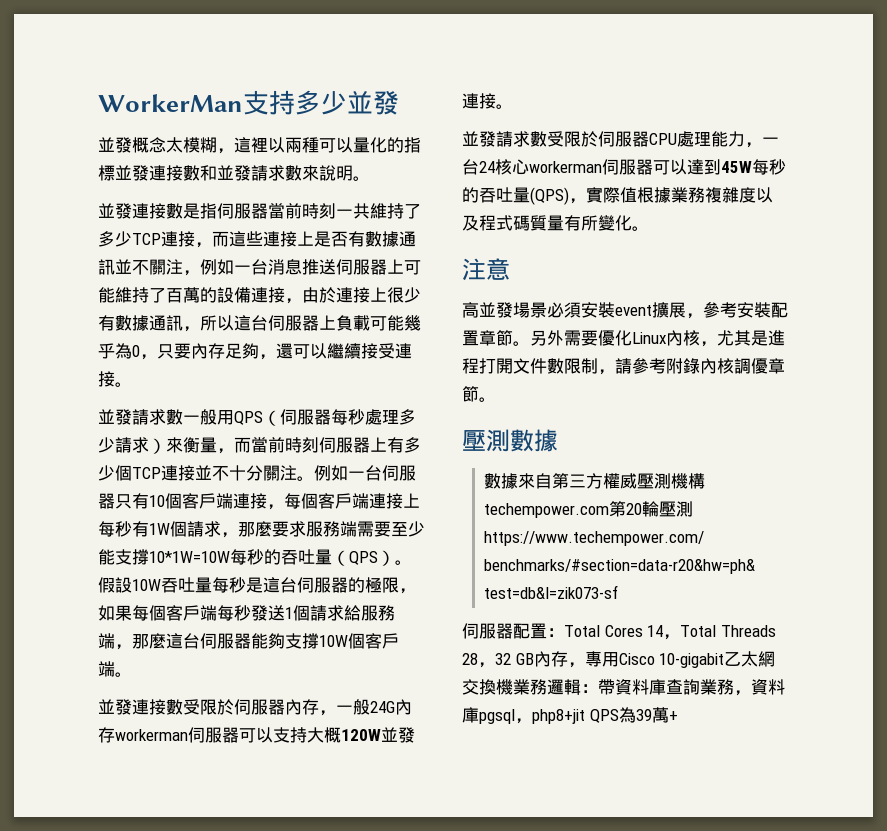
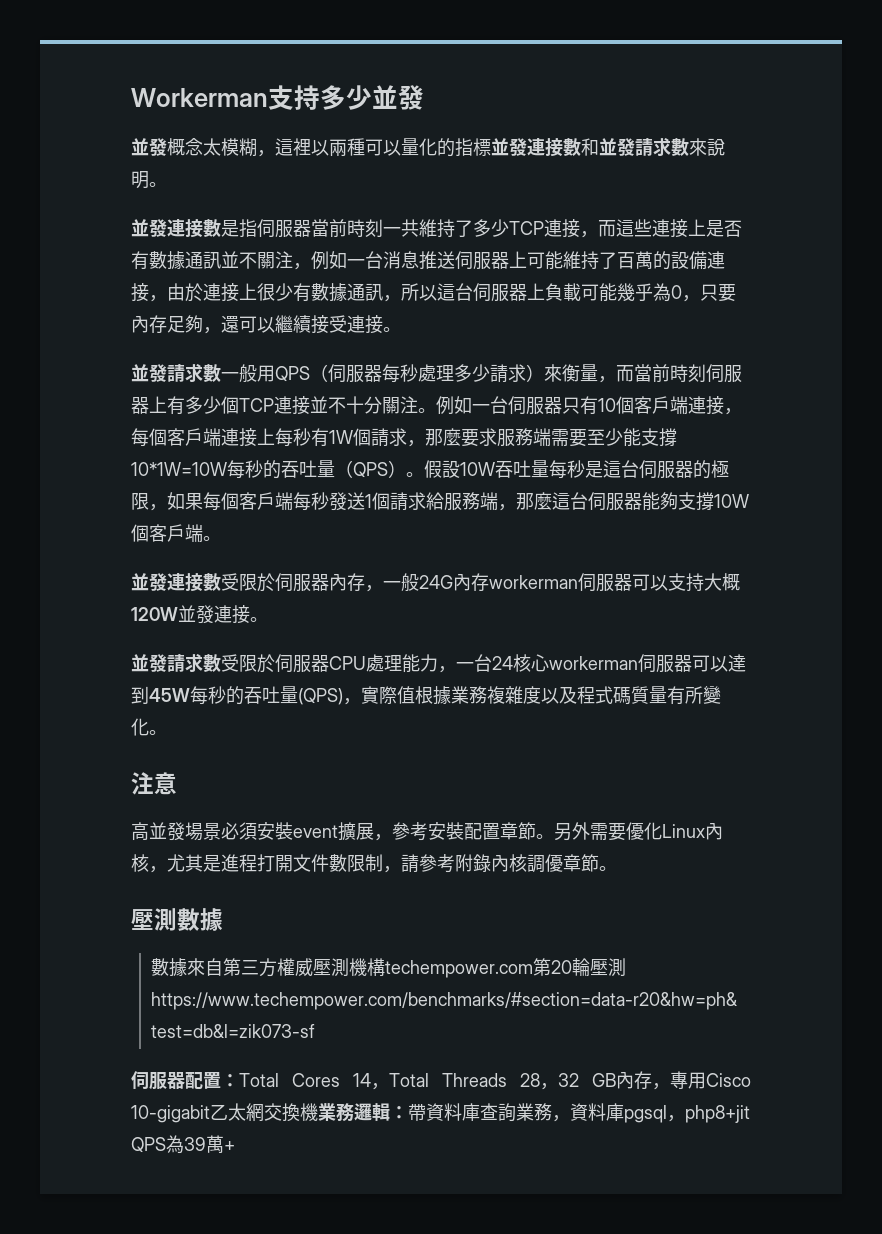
[98,94,243,112] WorkerMan -> [131,88,268,107] Workerman

